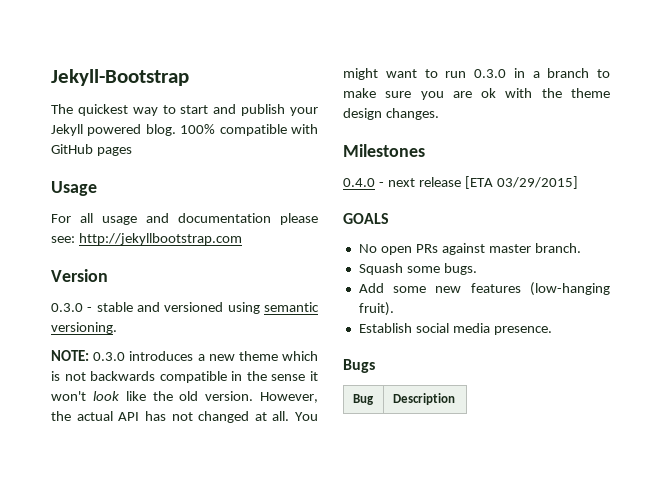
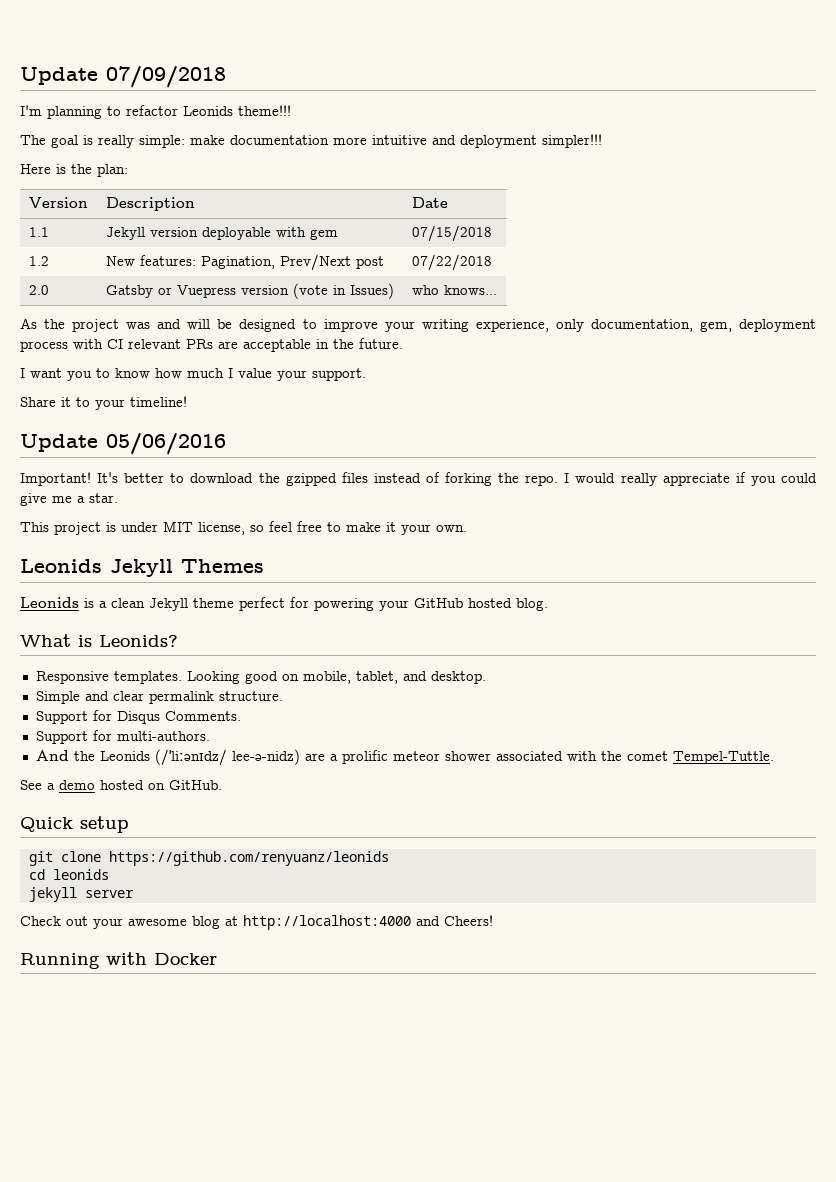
[51,69,189,86] [51,104,318,116] [51,124,318,136] [51,144,132,156] [51,181,97,196] [51,213,318,225] [51,233,242,245] [51,269,108,282] [51,302,319,314] [51,322,117,334] [51,350,318,361] [51,371,318,383] [51,391,318,403] [51,411,318,423] [343,68,610,80] [343,88,610,100] [343,108,439,120] [343,144,425,157] [343,176,578,189] [343,213,389,224] [358,243,581,255] [358,263,477,275] [358,282,610,296] [358,302,394,316] [358,323,552,335] [343,359,375,373] [352,394,374,405] [392,393,455,405] Jekyll-Bootstrap // The quickest way to start and publish your Jekyll powered blog. 100% compatible with GitHub pages // Usage // For all usage and documentation please see: http://jekyllbootstrap.com // Version // 0.3.0 - stable and versioned using semantic versioning. // NOTE: 0.3.0 introduces a new theme which is not backwards compatible in the sense it won't look like the old version. However, the actual API has not changed at all. You might want to run 0.3.0 in a branch to make sure you are ok with the theme design changes. // Milestones // 0.4.0 - next release [ETA 03/29/2015] // GOALS // No open PRs against master branch. // Squash some bugs. // Add some new features (low-hanging fruit). // Establish social media presence. // Bugs // Bug | Description -> [20,66,226,88] [20,105,291,119] [20,134,602,148] [20,164,128,177] [28,197,88,208] [105,197,195,211] [411,197,448,208] [28,227,49,237] [105,227,338,240] [411,225,492,242] [28,256,49,266] [105,254,384,271] [411,254,492,271] [28,285,49,295] [105,283,394,299] [411,285,497,295] [20,318,816,332] [20,338,403,352] [20,368,366,381] [20,396,187,410] [20,433,226,455] [20,472,817,486] [20,493,118,506] [20,521,467,535] [20,559,264,577] [20,597,548,611] [20,634,178,647] [35,671,486,684] [35,691,283,704] [35,710,241,724] [35,730,210,744] [35,749,774,766] [20,780,222,790] [20,816,129,833] [28,851,389,866] [28,869,109,880] [28,887,134,902] [20,915,493,930] [20,952,217,969] Update 07/09/2018 // I'm planning to refactor Leonids theme!!! // The goal is really simple: make documentation more intuitive and deployment simpler!!! // Here is the plan: // Version | Description | Date // 1.1 | Jekyll version deployable with gem | 07/15/2018 // 1.2 | New features: Pagination, Prev/Next post | 07/22/2018 // 2.0 | Gatsby or Vuepress version (vote in Issues) | who knows... // As the project was and will be designed to improve your writing experience, only documentation, gem, deployment process with CI relevant PRs are acceptable in the future. // I want you to know how much I value your support. // Share it to your timeline! // Update 05/06/2016 // Important! It's better to download the gzipped files instead of forking the repo. I would really appreciate if you could give me a star. // This project is under MIT license, so feel free to make it your own. // Leonids Jekyll Themes // Leonids is a clean Jekyll theme perfect for powering your GitHub hosted blog. // What is Leonids? // Responsive templates. Looking good on mobile, tablet, and desktop. // Simple and clear permalink structure. // Support for Disqus Comments. // Support for multi-authors. // And the Leonids (/ˈliːənɪdz/ lee-ə-nidz) are a prolific meteor shower associated with the comet Tempel-Tuttle. // See a demo hosted on GitHub. // Quick setup // git clone https://github.com/renyuanz/leonids // cd leonids // jekyll server // Check out your awesome blog at http://localhost:4000 and Cheers! // Running with Docker

